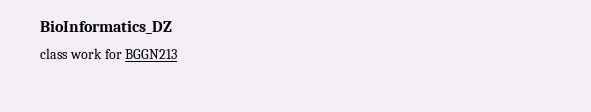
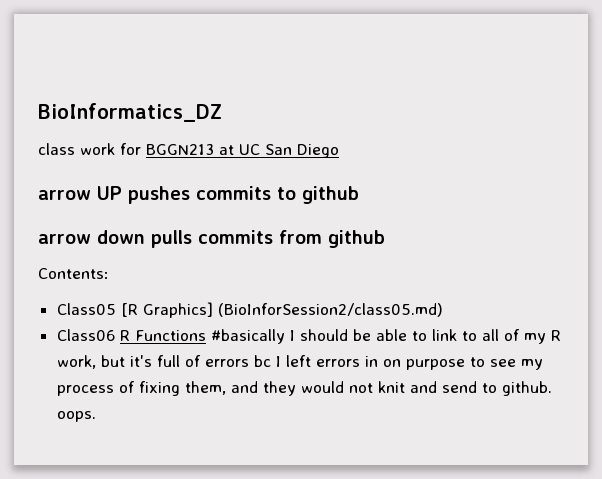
(178, 54) none -> [219,144,339,158] [38,186,359,204] [38,230,385,248] [38,268,109,279] [56,302,443,318] [56,329,561,344] [56,355,543,370] [56,381,552,396] [56,411,96,422] at UC San Diego // arrow UP pushes commits to github // arrow down pulls commits from github // Contents: // Class05 [R Graphics] (BioInforSession2/class05.md) // Class06 R Functions #basically I should be able to link to all of my R work, but it's full of errors bc I left errors in on purpose to see my process of fixing them, and they would not knit and send to github. oops.

